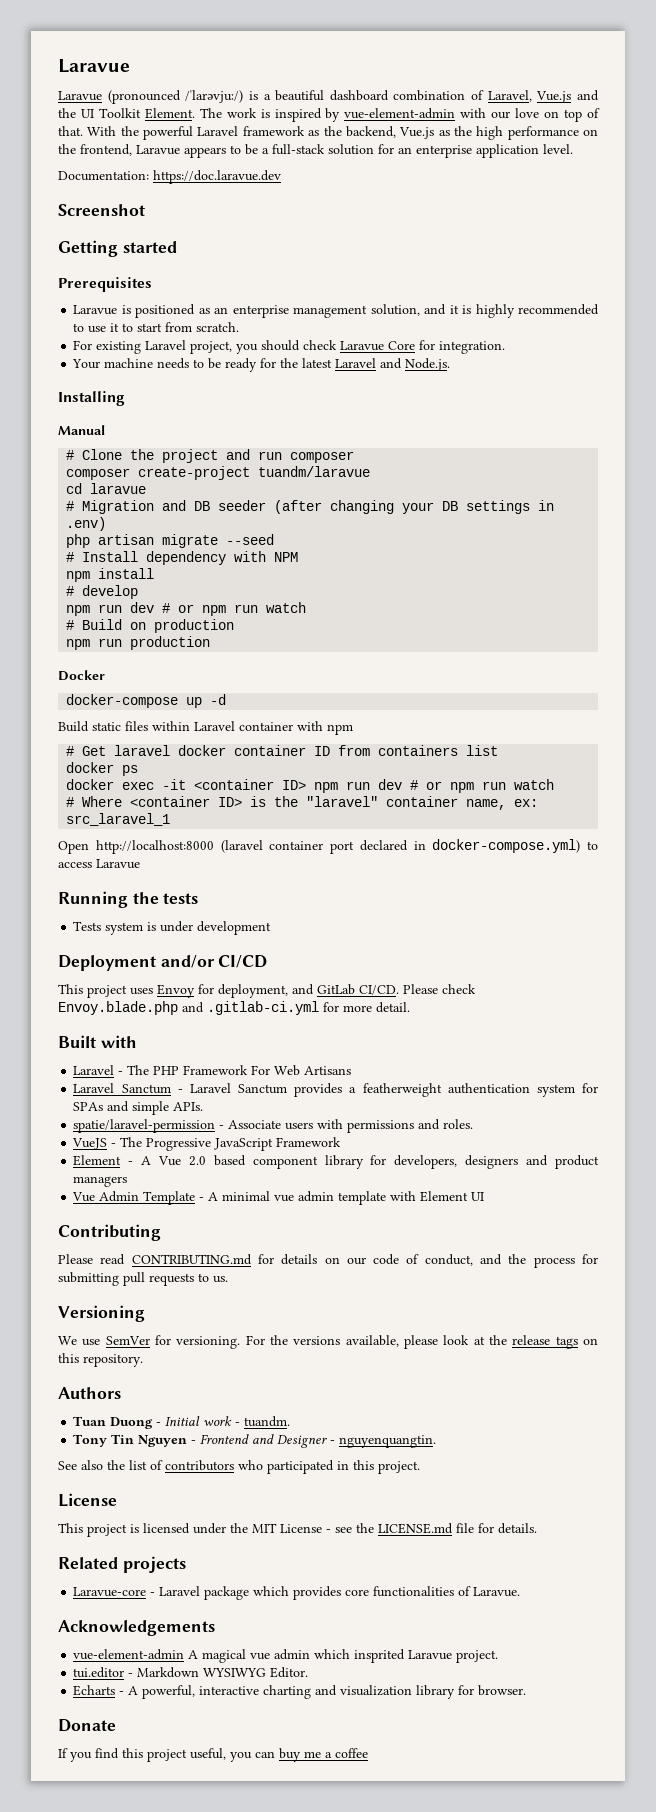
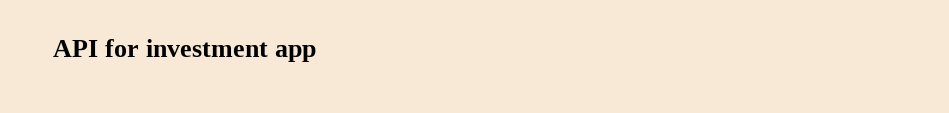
[58,59,130,73] [58,90,599,104] [58,108,600,122] [58,126,598,140] [58,144,573,158] [58,170,281,184] [58,204,145,216] [58,240,177,257] [58,277,152,292] [73,304,600,318] [73,322,240,333] [73,340,506,354] [72,358,451,372] [58,391,125,406] [58,425,105,435] [66,449,355,463] [66,466,371,480] [66,483,147,494] [66,500,555,514] [66,517,107,531] [66,534,275,548] [66,551,299,565] [66,568,155,582] [66,585,139,599] [66,602,307,616] [66,619,235,633] [66,636,211,650] [58,670,105,681] [66,694,227,708] [58,721,353,735] [66,745,499,756] [66,762,139,776] [66,779,555,793] [66,796,539,810] [66,813,171,826] [58,839,598,854] [58,859,140,869] [58,891,199,908] [73,921,272,935] [58,955,268,971] [58,984,476,998] [58,1001,410,1015] [58,1035,137,1048] [73,1065,352,1076] [73,1083,599,1097] [73,1101,204,1115] [73,1119,474,1133] [72,1137,342,1151] [73,1155,599,1169] [73,1176,128,1187] [72,1191,485,1205] [58,1224,161,1241] [58,1254,599,1268] [58,1272,228,1286] [58,1305,145,1322] [58,1335,598,1349] [58,1353,143,1367] [58,1387,121,1399] [73,1416,291,1429] [73,1434,437,1448] [58,1460,420,1474] [58,1493,117,1507] [58,1523,537,1537] [58,1556,186,1573] [73,1586,521,1600] [58,1620,215,1636] [73,1649,499,1663] [73,1667,309,1678] [73,1685,527,1699] [58,1719,116,1732] [58,1748,368,1762] Laravue // Laravue (pronounced /ˈlarəvjuː/) is a beautiful dashboard combination of Laravel, Vue.js and the UI Toolkit Element. The work is inspired by vue-element-admin with our love on top of that. With the powerful Laravel framework as the backend, Vue.js as the high performance on the frontend, Laravue appears to be a full-stack solution for an enterprise application level. // Documentation: https://doc.laravue.dev // Screenshot // Getting started // Prerequisites // Laravue is positioned as an enterprise management solution, and it is highly recommended to use it to start from scratch. // For existing Laravel project, you should check Laravue Core for integration. // Your machine needs to be ready for the latest Laravel and Node.js. // Installing // Manual // # Clone the project and run composer // composer create-project tuandm/laravue // cd laravue // # Migration and DB seeder (after changing your DB settings in .env) // php artisan migrate --seed // # Install dependency with NPM // npm install // # develop // npm run dev # or npm run watch // # Build on production // npm run production // Docker // docker-compose up -d // Build static files within Laravel container with npm // # Get laravel docker container ID from containers list // docker ps // docker exec -it <container ID> npm run dev # or npm run watch // # Where <container ID> is the "laravel" container name, ex: src_laravel_1 // Open http://localhost:8000 (laravel container port declared in docker-compose.yml) to access Laravue // Running the tests // Tests system is under development // Deployment and/or CI/CD // This project uses Envoy for deployment, and GitLab CI/CD. Please check Envoy.blade.php and .gitlab-ci.yml for more detail. // Built with // Laravel - The PHP Framework For Web Artisans // Laravel Sanctum - Laravel Sanctum provides a featherweight authentication system for SPAs and simple APIs. // spatie/laravel-permission - Associate users with permissions and roles. // VueJS - The Progressive JavaScript Framework // Element - A Vue 2.0 based component library for developers, designers and product managers // Vue Admin Template - A minimal vue admin template with Element UI // Contributing // Please read CONTRIBUTING.md for details on our code of conduct, and the process for submitting pull requests to us. // Versioning // We use SemVer for versioning. For the versions available, please look at the release tags on this repository. // Authors // Tuan Duong - Initial work - tuandm. // Tony Tin Nguyen - Frontend and Designer - nguyenquangtin. // See also the list of contributors who participated in this project. // License // This project is licensed under the MIT License - see the LICENSE.md file for details. // Related projects // Laravue-core - Laravel package which provides core functionalities of Laravue. // Acknowledgements // vue-element-admin A magical vue admin which insprited Laravue project. // tui.editor - Markdown WYSIWYG Editor. // Echarts - A powerful, interactive charting and visualization library for browser. // Donate // If you find this project useful, you can buy me a coffee -> [53,39,317,62] API for investment app

